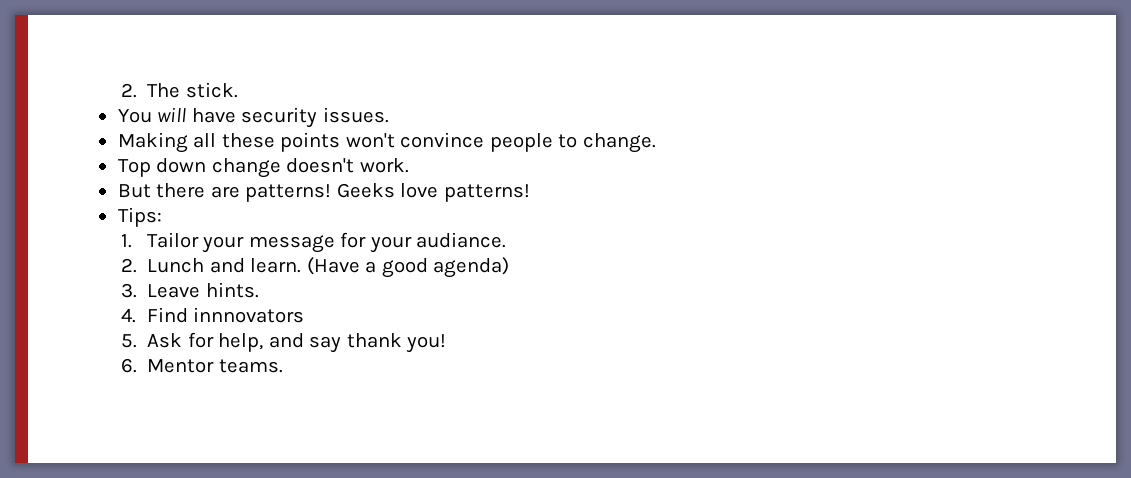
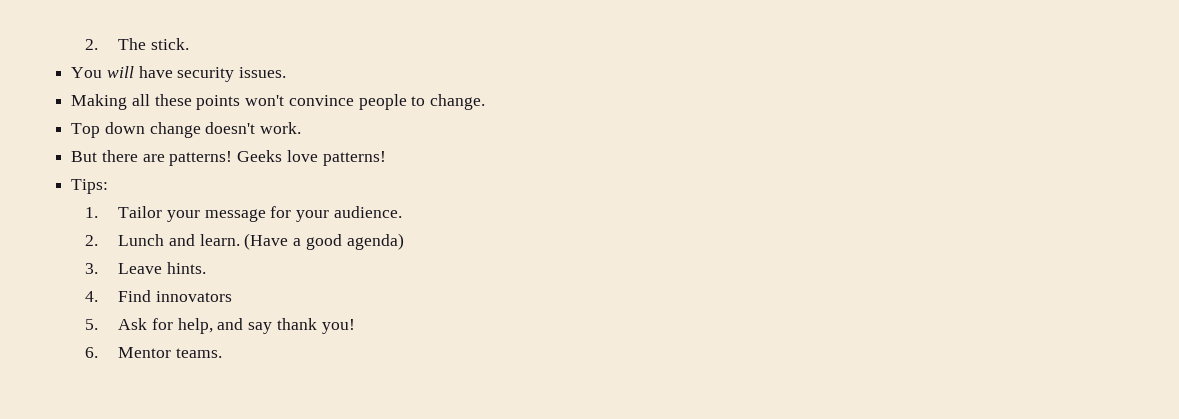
[416,232,507,248] audiance. -> [333,206,402,218] audience.
[193,307,305,323] innnovators -> [155,291,232,302] innovators

